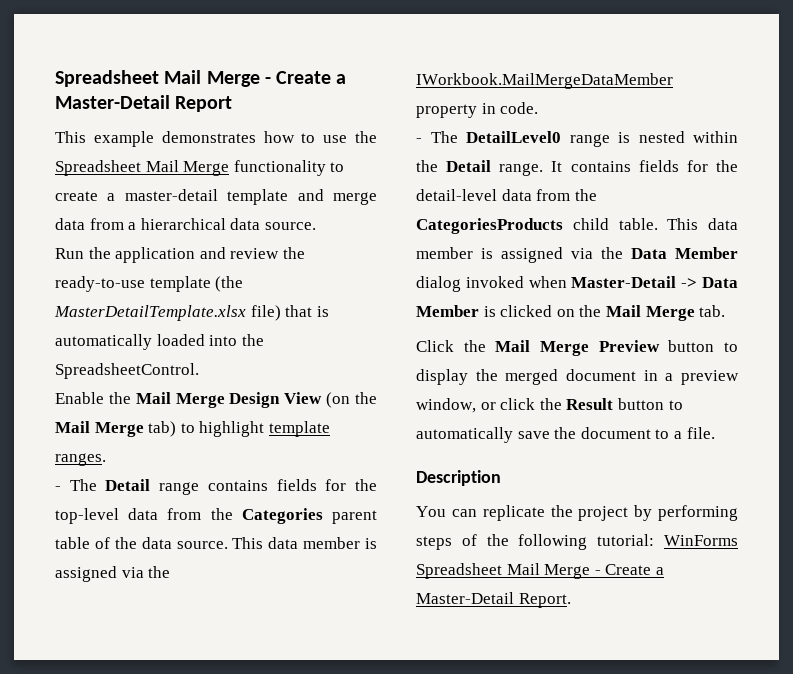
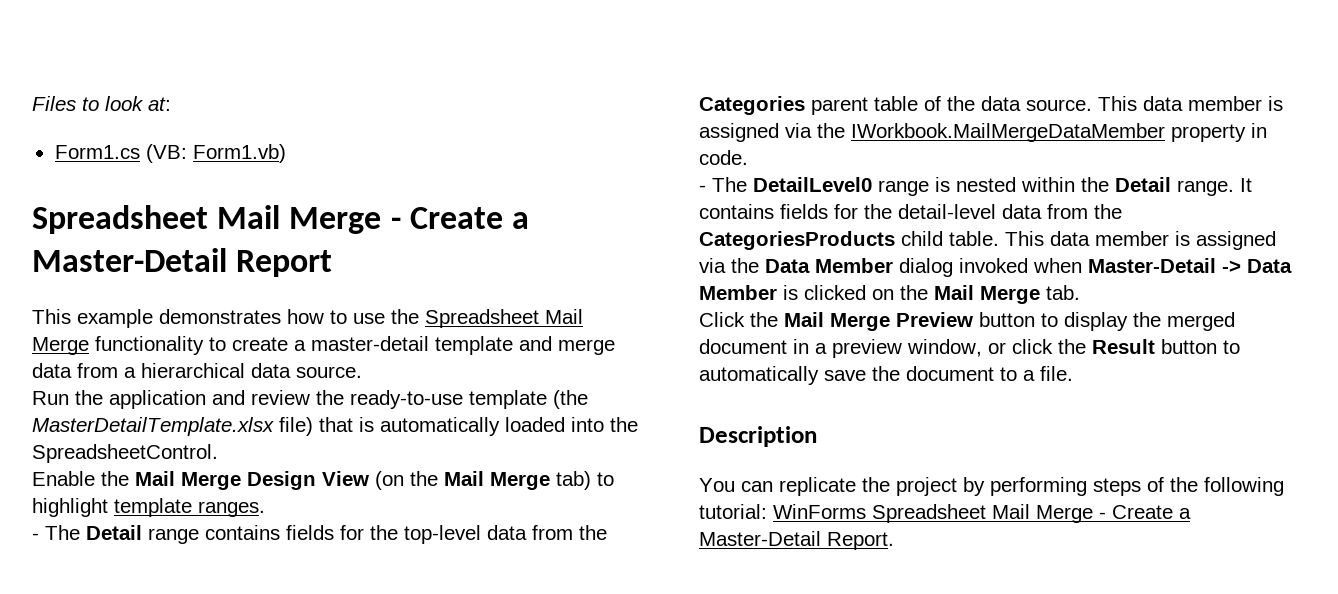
(55, 78) none -> [32,96,171,111] [54,144,286,163] Files to look at: // Form1.cs (VB: Form1.vb) //

